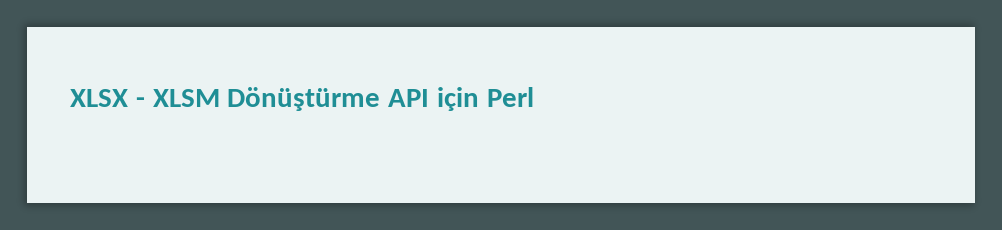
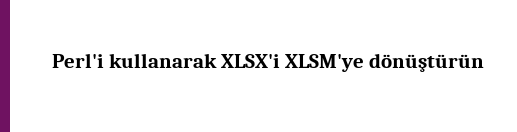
[70,87,534,111] XLSX - XLSM Dönüştürme API için Perl -> [52,53,485,72] Perl'i kullanarak XLSX'i XLSM'ye dönüştürün

